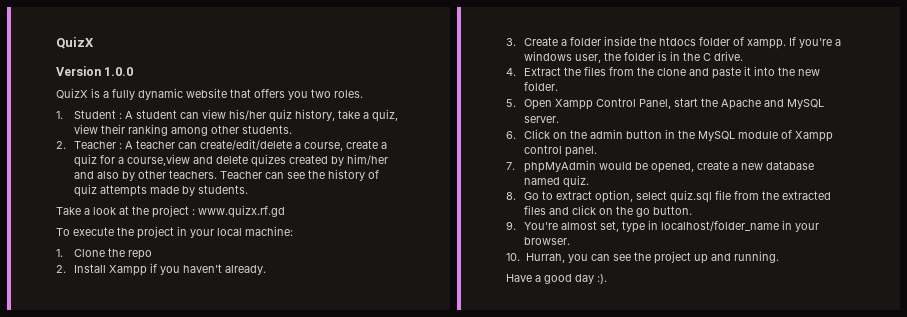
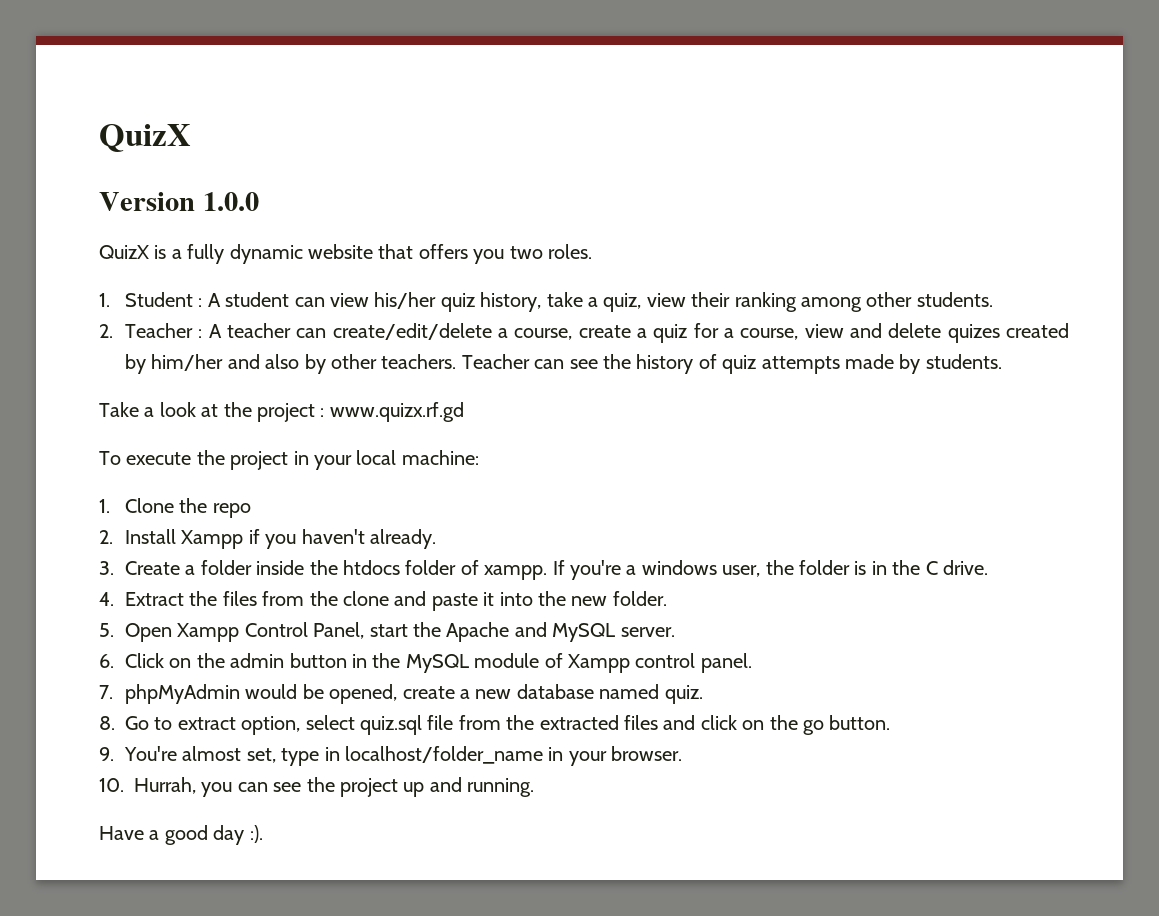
[126,154,190,166] course,view -> [740,324,844,340] course, view

